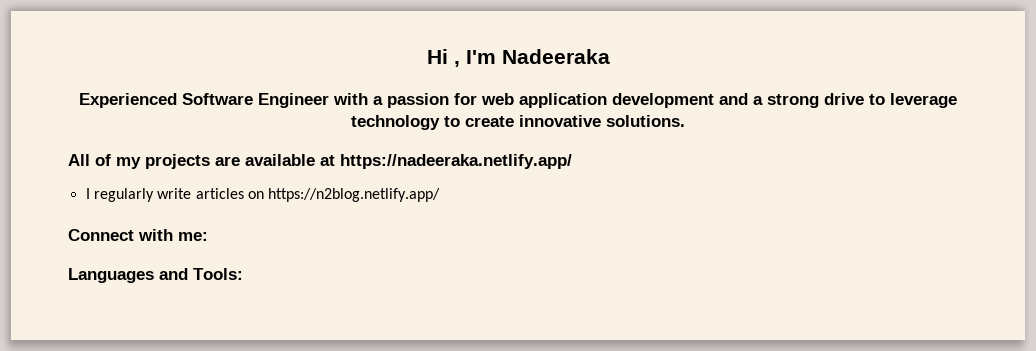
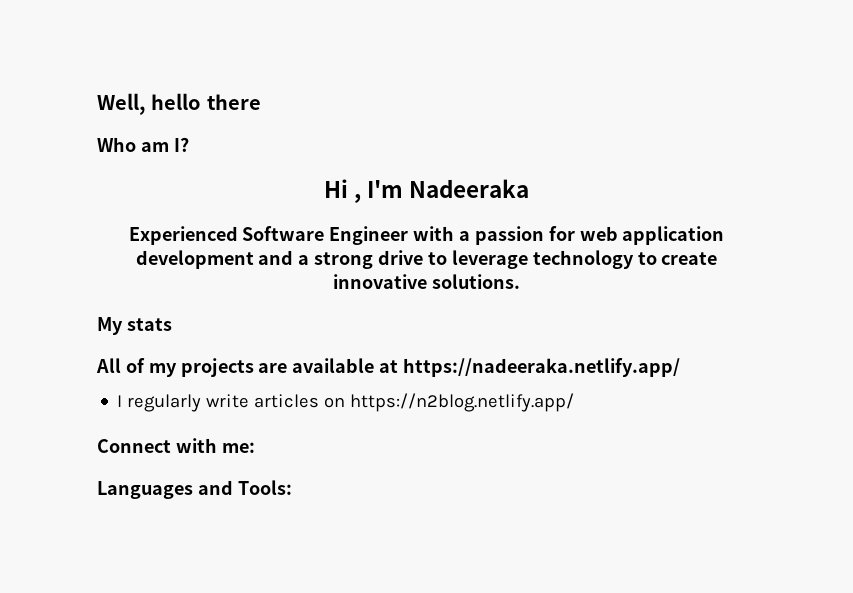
(426, 56) none -> [97,93,261,115] [97,137,189,152] Well, hello there // Who am I? //
(685, 121) none -> [97,317,172,335] // My stats

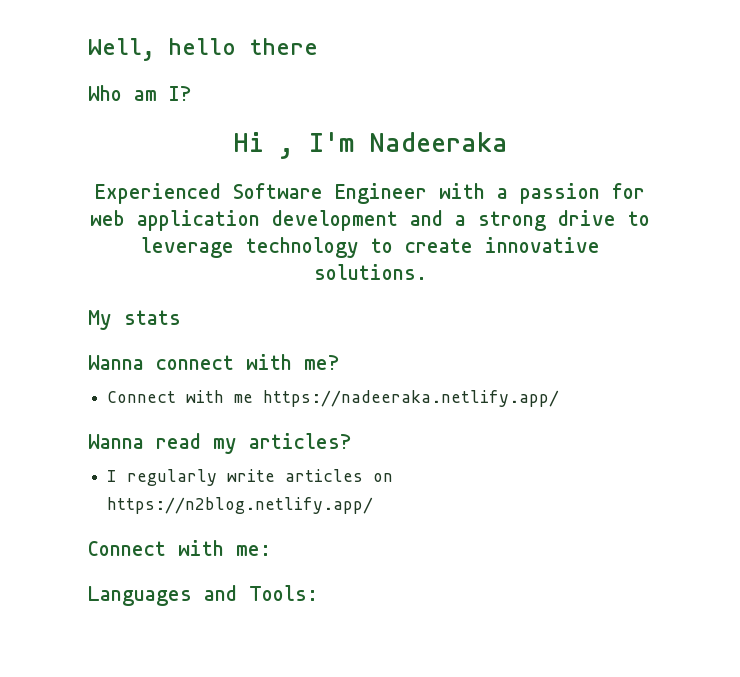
[96,358,681,377] All of my projects are available at https://nadeeraka.netlify.app/ -> [88,354,339,370] [107,390,560,407] [88,433,351,454] Wanna connect with me? // Connect with me https://nadeeraka.netlify.app/ // Wanna read my articles?

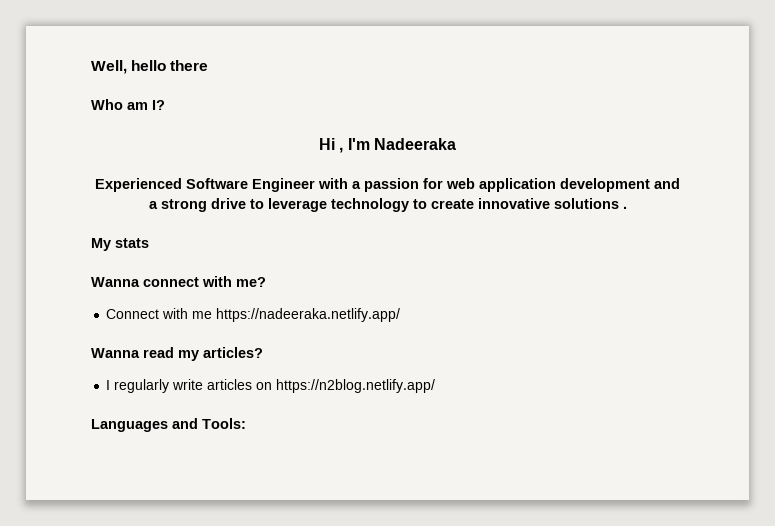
[313,264,427,280] solutions. -> [553,198,627,209] solutions .
[88,540,271,556] // Connect with me: -> (436, 386) none

